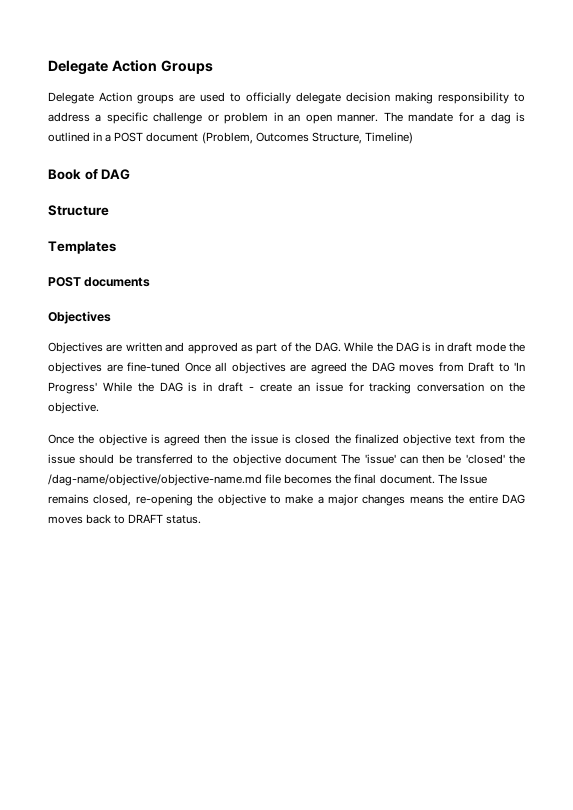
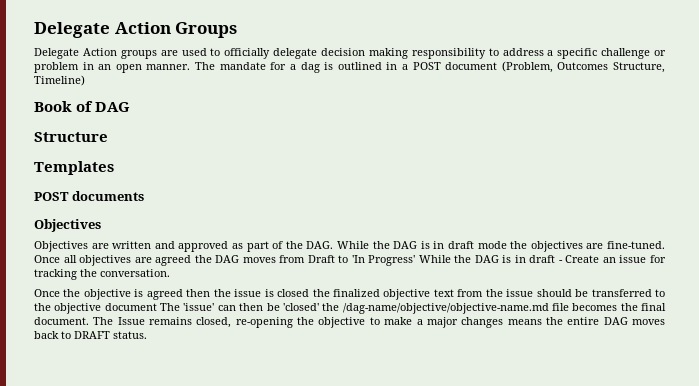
[127,362,180,372] fine-tuned -> [607,241,666,249] fine-tuned.
[259,383,292,392] create -> [565,255,600,263] Create
[417,382,525,392] [48,402,99,414] conversation on the objective. -> [80,269,170,277] the conversation.

